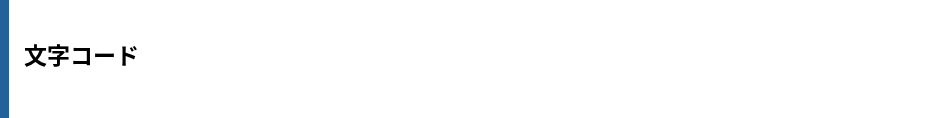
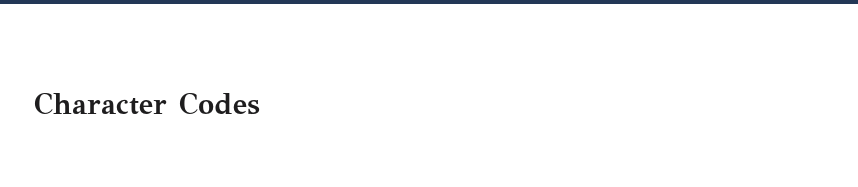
[24,44,139,67] 文字コード -> [34,92,260,115] Character Codes

